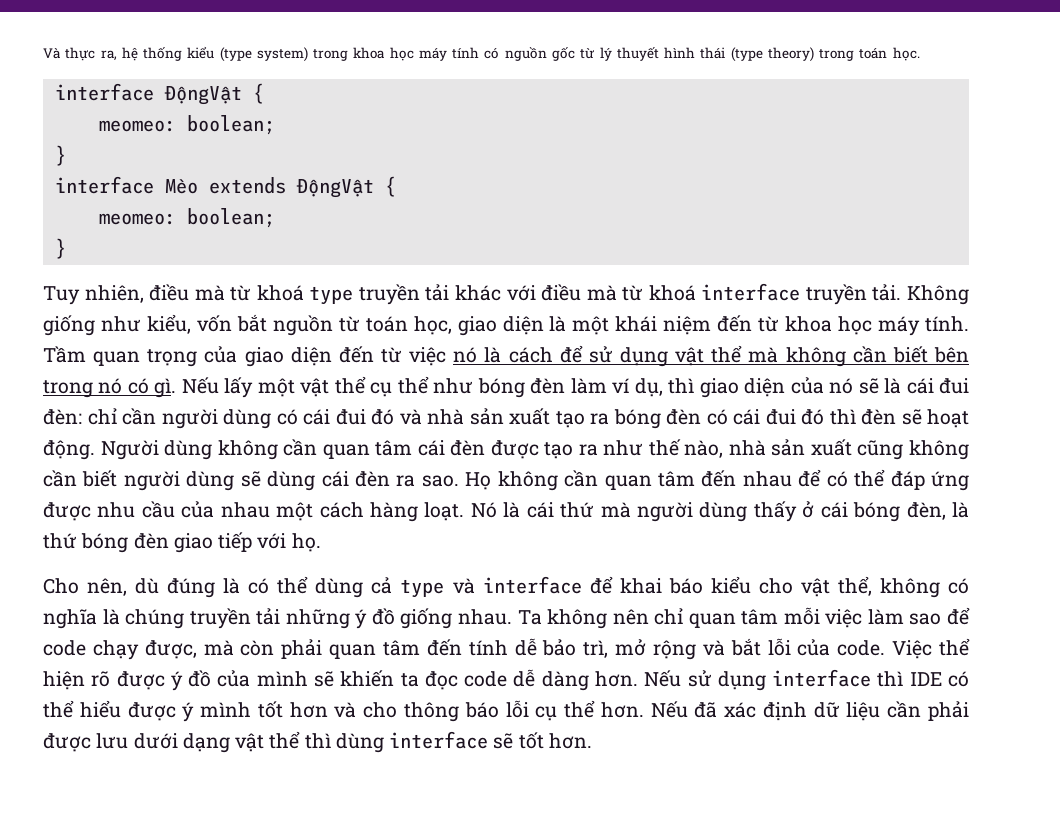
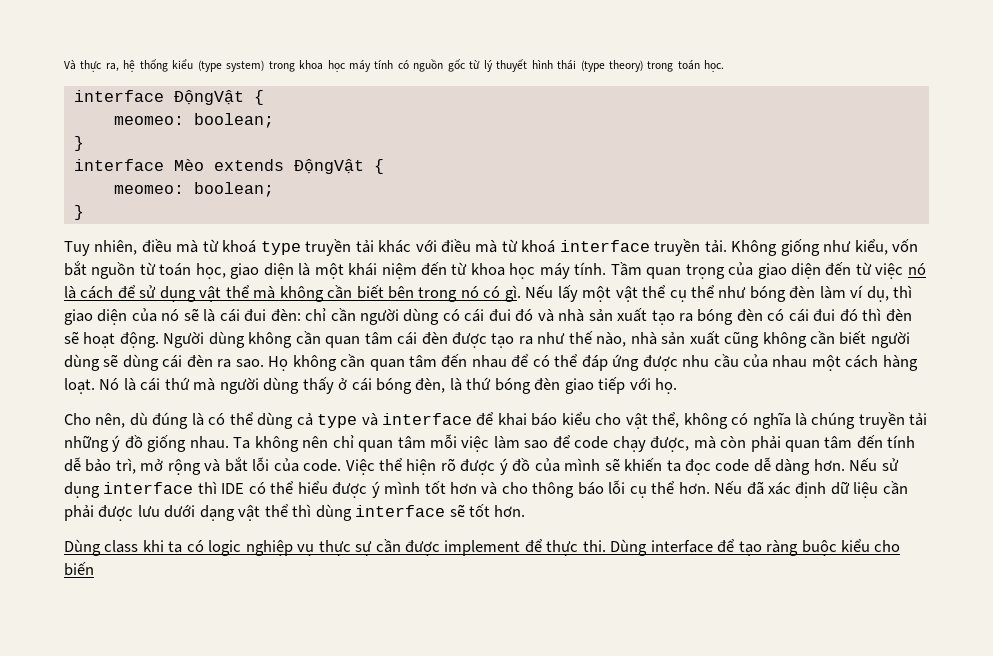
(592, 741) none -> [64,539,901,556] [64,562,94,576] // Dùng class khi ta có logic nghiệp vụ thực sự cần được implement để thực thi. Dùng interface để tạo ràng buộc kiểu cho biến

